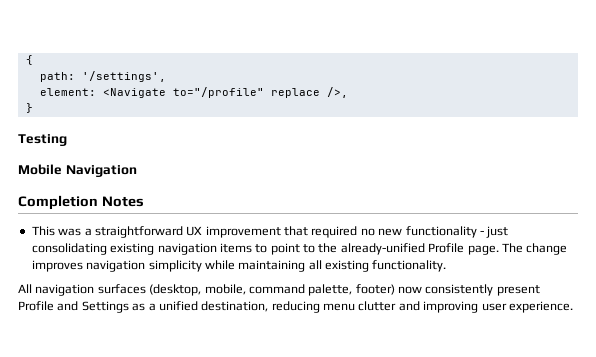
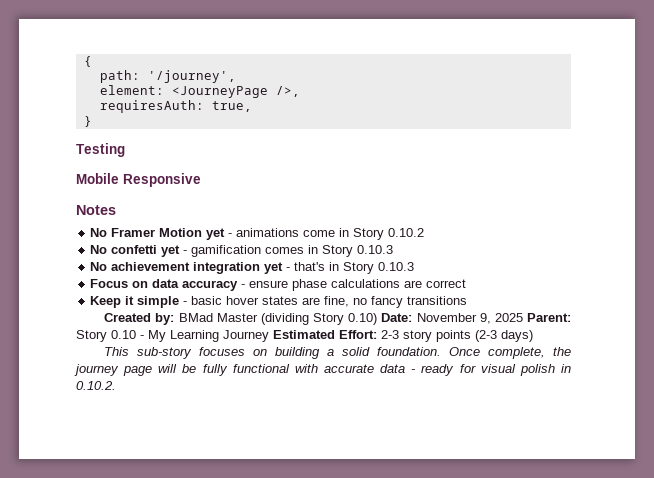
[81,71,166,82] '/settings', -> [147,70,236,83] '/journey',
[102,87,320,98] <Navigate to="/profile" replace -> [171,86,268,98] <JourneyPage
(348, 92) none -> [99,100,252,113] // requiresAuth: true,
[65,165,137,177] [18,195,98,210] Navigation // Completion -> [123,173,201,187] Responsive //
[31,226,509,238] [31,243,568,255] [31,260,447,272] [18,284,540,296] [18,301,573,313] This was a straightforward UX improvement that required no new functionality - just consolidating existing navigation items to point to the already-unified Profile page. The change improves navigation simplicity while maintaining all existing functionality. // All navigation surfaces (desktop, mobile, command palette, footer) now consistently present Profile and Settings as a unified destination, reducing menu clutter and improving user experience. -> [90,228,425,240] [90,245,394,257] [90,262,415,274] [90,279,467,291] [90,296,468,308] [104,313,571,325] [76,330,533,342] [104,347,571,359] [74,364,572,376] [76,381,116,390] No Framer Motion yet - animations come in Story 0.10.2 // No confetti yet - gamification comes in Story 0.10.3 // No achievement integration yet - that's in Story 0.10.3 // Focus on data accuracy - ensure phase calculations are correct // Keep it simple - basic hover states are fine, no fancy transitions // Created by: BMad Master (dividing Story 0.10) Date: November 9, 2025 Parent: Story 0.10 - My Learning Journey Estimated Effort: 2-3 story points (2-3 days) // This sub-story focuses on building a solid foundation. Once complete, the journey page will be fully functional with accurate data - ready for visual polish in 0.10.2.

